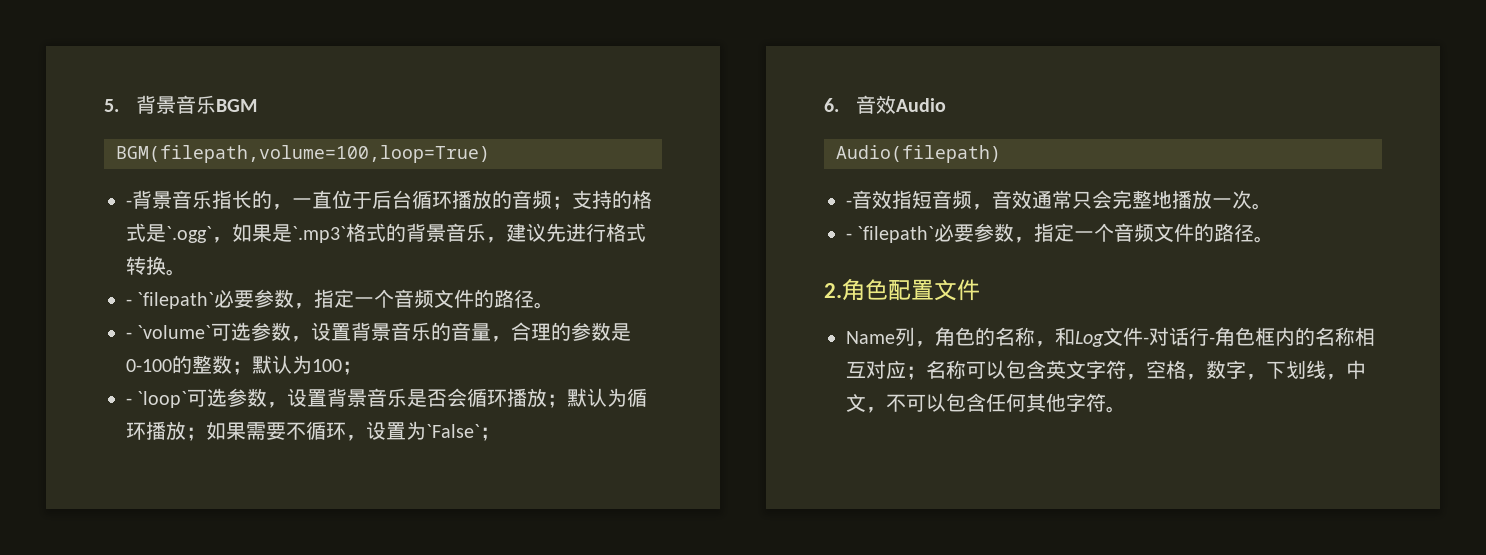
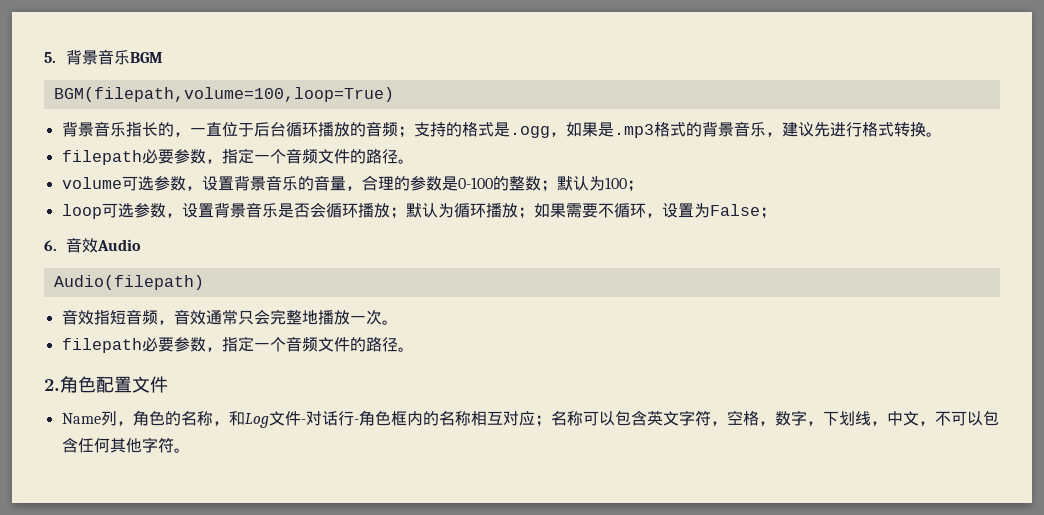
[126,200,132,207] - -> (394, 94) none
[166,226,212,243] `.ogg` -> [509,126,550,138] .ogg
[292,226,346,243] `.mp3` -> [613,124,654,138] .mp3
[126,289,555,309] [126,325,212,339] - `filepath`必要参数，指定一个音频文件的路径。 // - `volume` -> [61,148,414,165] [61,177,122,189] filepath必要参数，指定一个音频文件的路径。 // volume
[126,391,188,408] - `loop` -> [61,204,102,219] loop
[426,424,480,438] `False` -> [709,204,760,216] False
[846,200,852,207] - -> (204, 282) none
[846,226,935,243] - `filepath` -> [61,338,142,353] filepath

